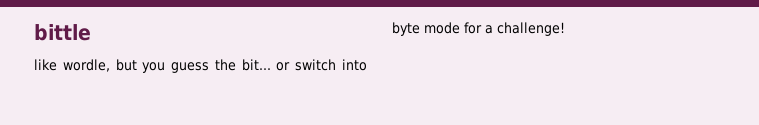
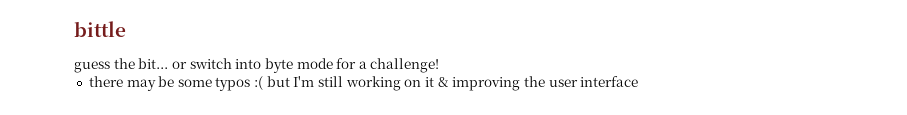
[34,59,166,73] like wordle, but you -> (126, 29) none
(565, 29) none -> [88,76,639,91] // there may be some typos :( but I'm still working on it & improving the user interface

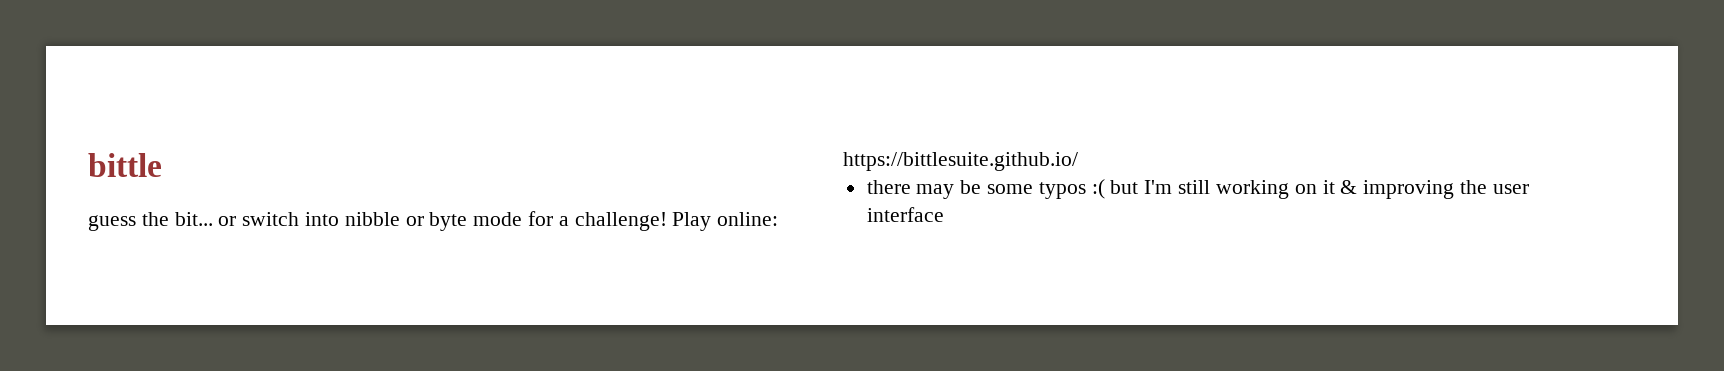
(262, 64) none -> [344,212,424,226] nibble or
(440, 65) none -> [672,212,779,231] [843,152,1078,171] Play online: https://bittlesuite.github.io/

